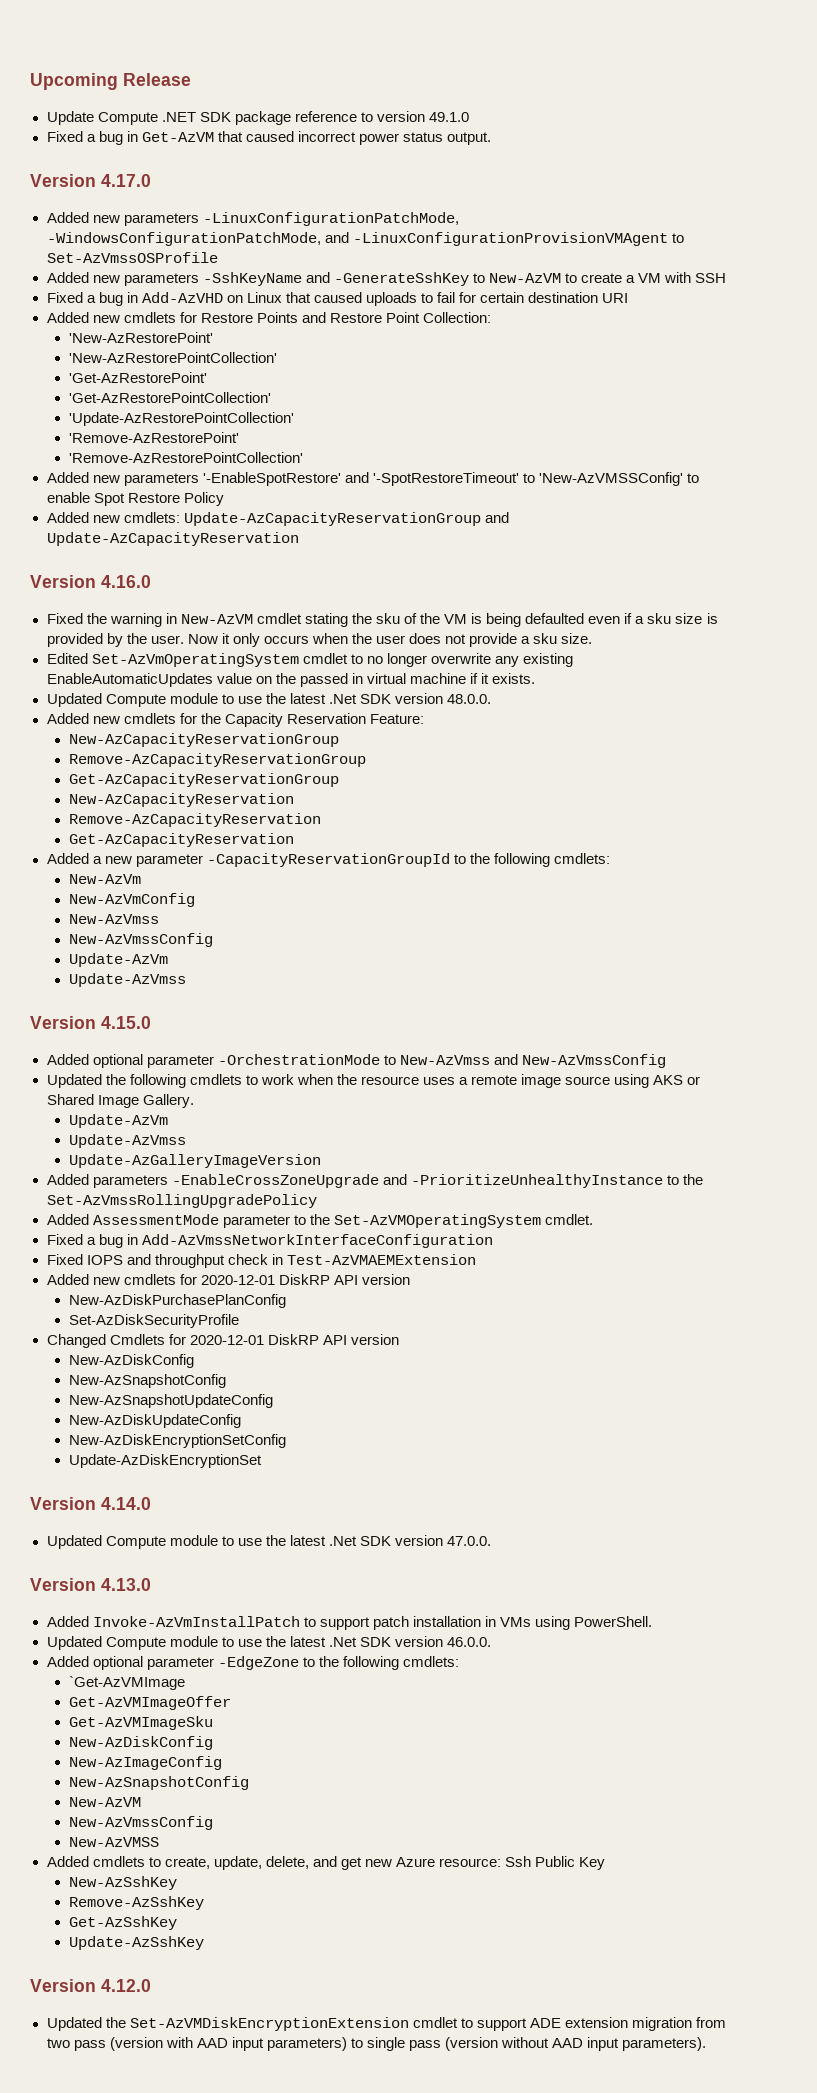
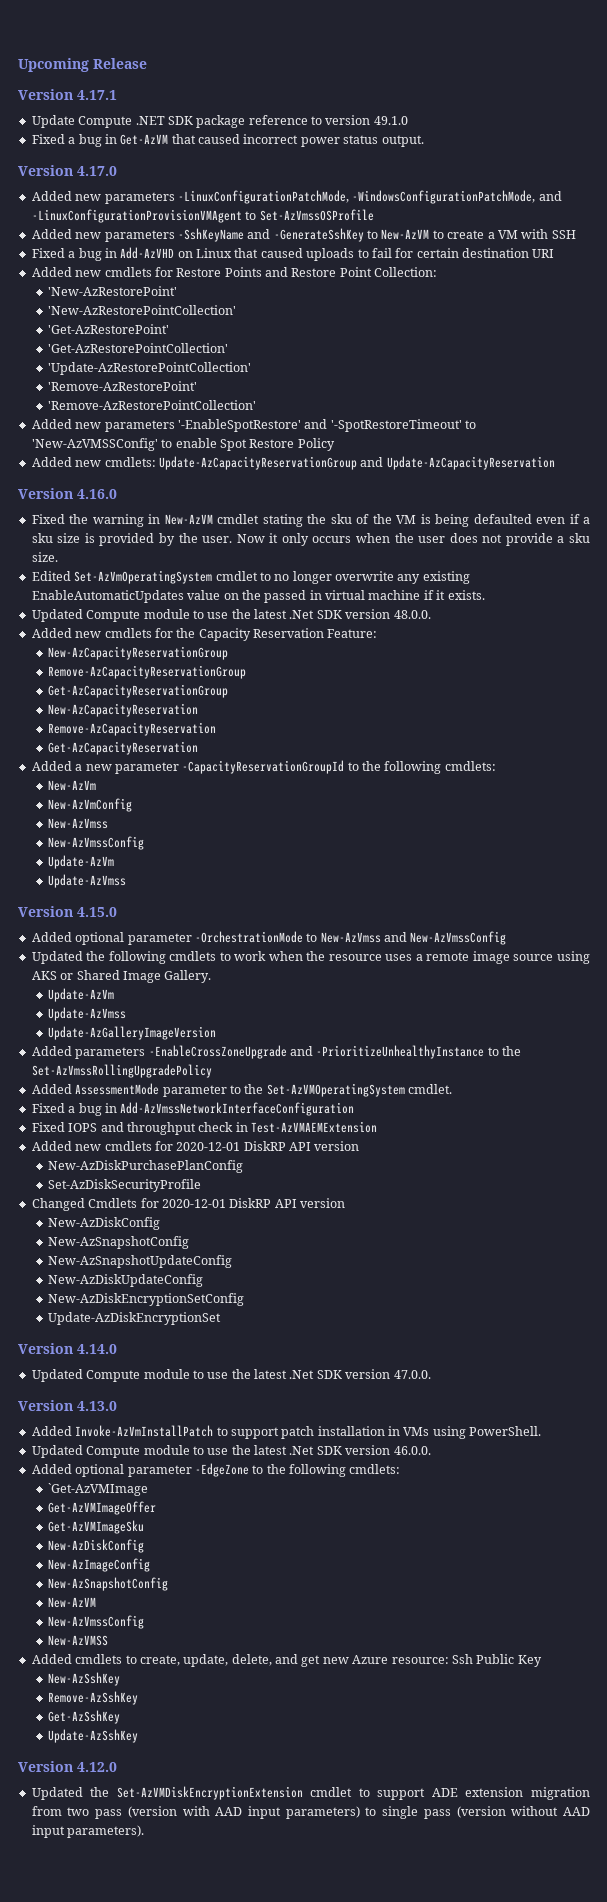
(191, 79) none -> [18,89,117,100] // Version 4.17.1

